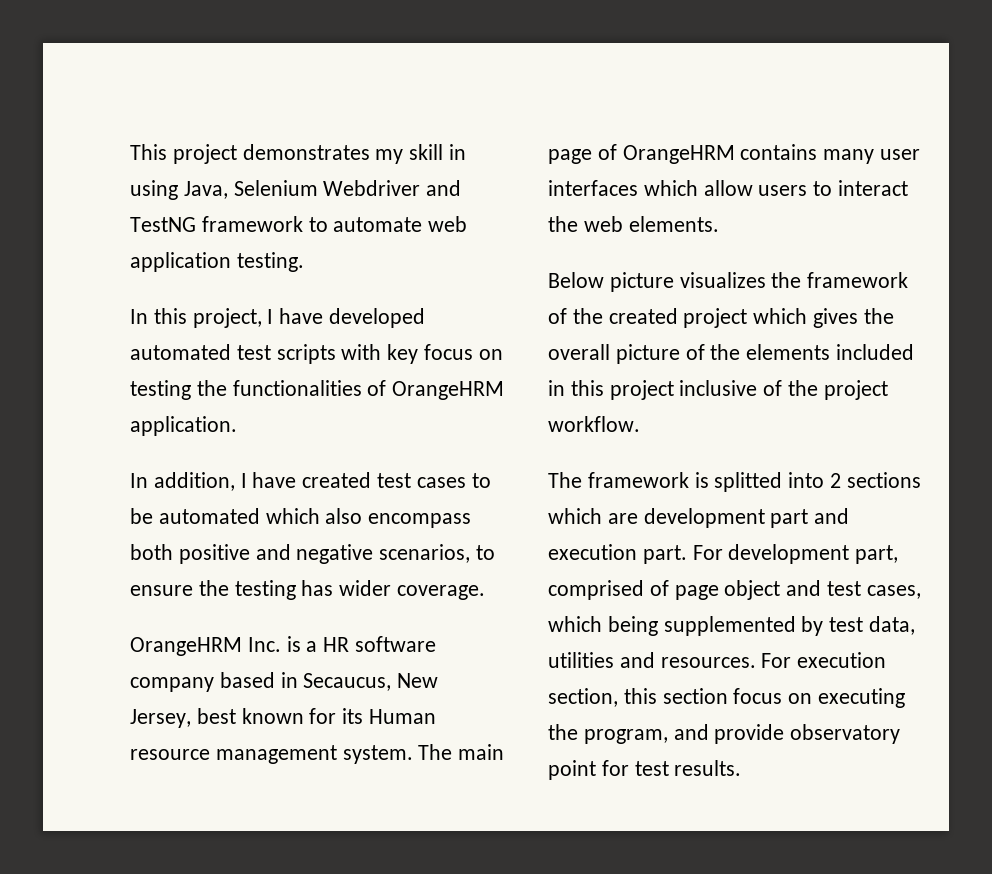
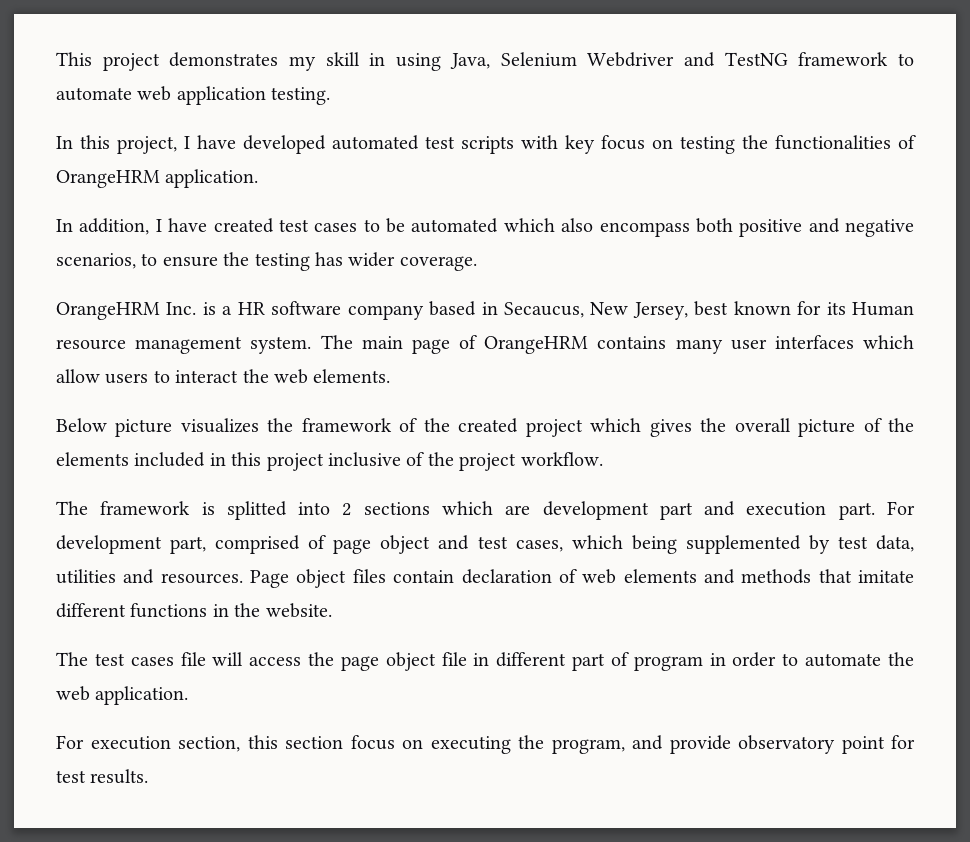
(756, 662) none -> [250,569,915,588] [56,603,332,618] [56,652,915,671] [56,686,189,705] Page object files contain declaration of web elements and methods that imitate different functions in the website. // The test cases file will access the page object file in different part of program in order to automate the web application. //

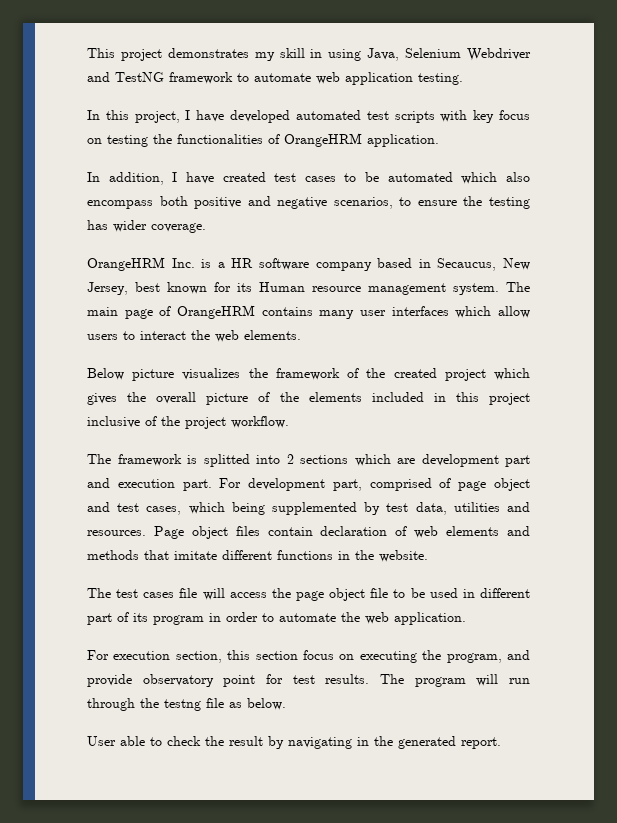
(467, 659) none -> [393,588,458,598] to be used
(629, 659) none -> [133,613,148,622] its
(149, 776) none -> [380,674,530,687] [87,698,286,711] [87,736,501,749] The program will run through the testng file as below. // User able to check the result by navigating in the generated report.

